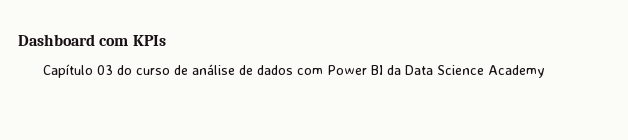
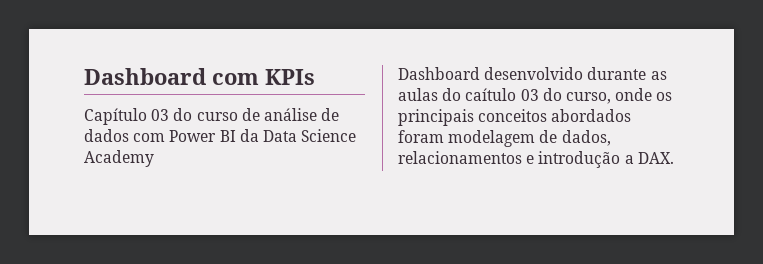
(546, 71) none -> [398,67,667,80] [398,88,673,104] [398,109,632,126] [398,130,611,147] [398,151,674,168] // Dashboard desenvolvido durante as aulas do caítulo 03 do curso, onde os principais conceitos abordados foram modelagem de dados, relacionamentos e introdução a DAX.

